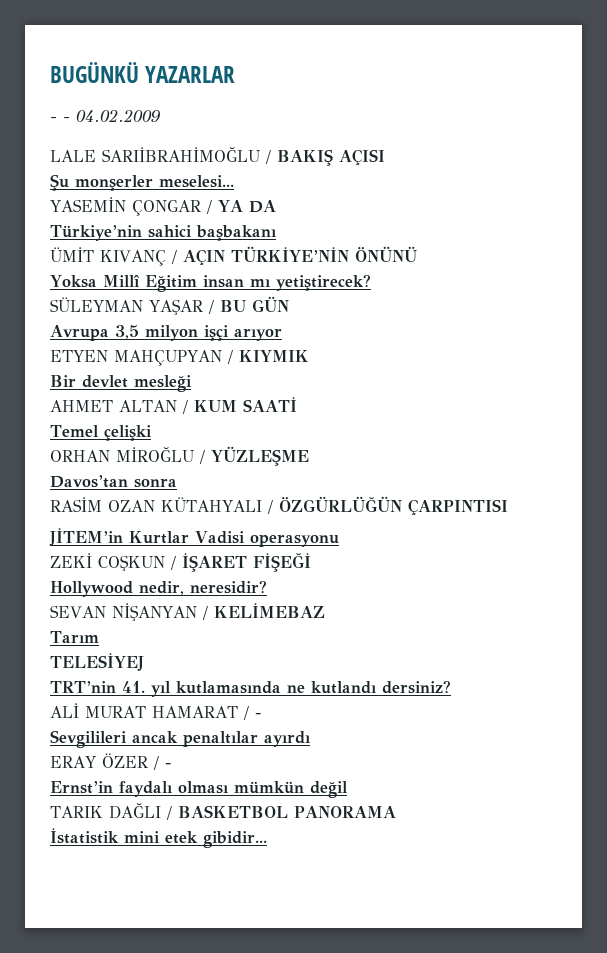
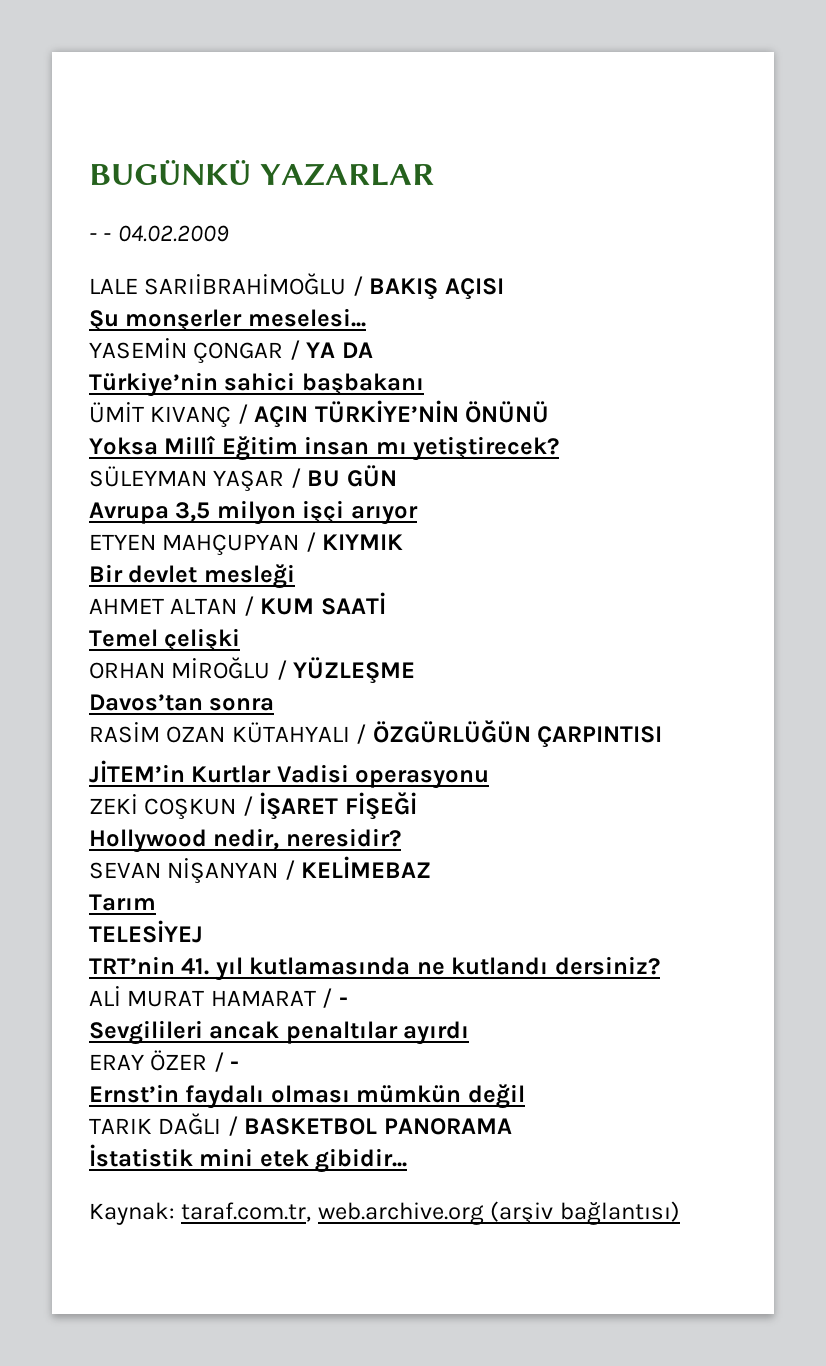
(267, 839) none -> [89,1201,680,1225] // Kaynak: taraf.com.tr, web.archive.org (arşiv bağlantısı)

